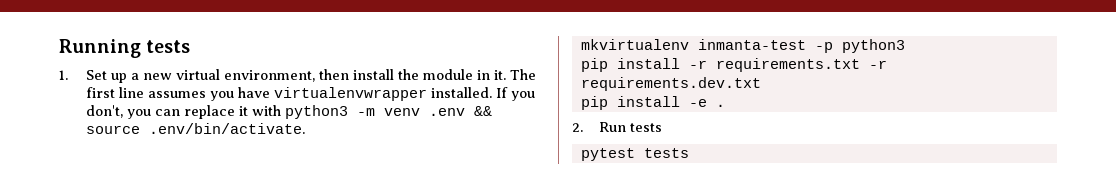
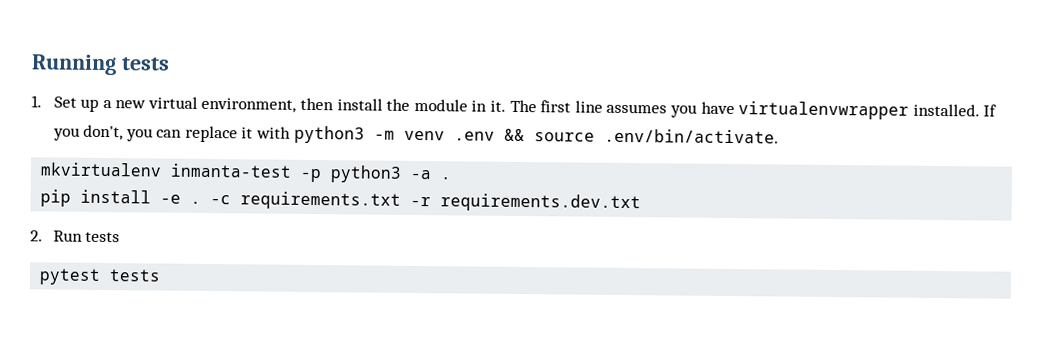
[580,58,887,72] [580,77,761,91] // pip install -r requirements.txt -r requirements.dev.txt -> [410,169,452,180] -a .
(725, 105) none -> [210,191,642,213] -c requirements.txt -r requirements.dev.txt

